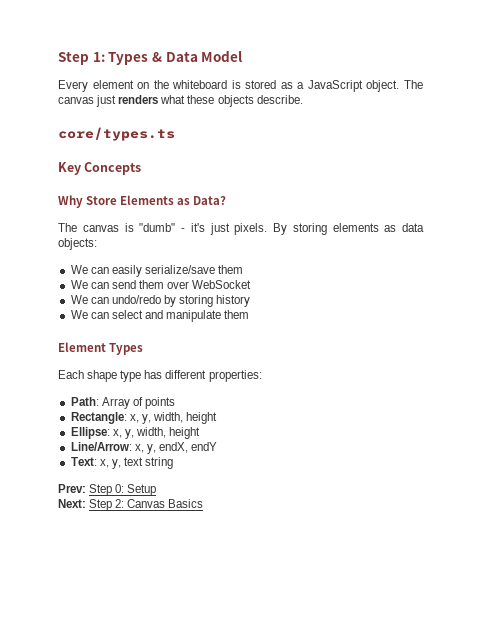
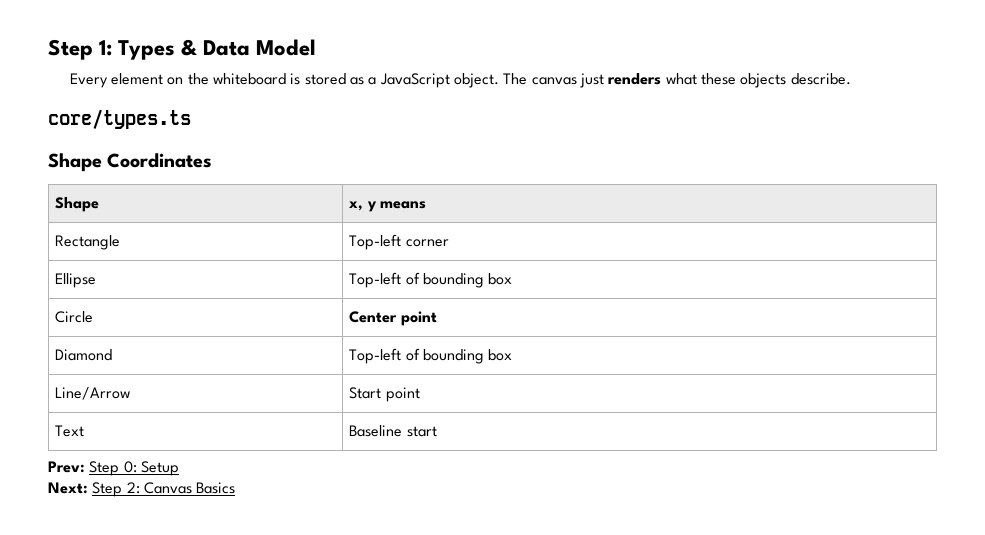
[58,162,142,175] [58,195,227,208] [58,223,424,235] [58,238,97,250] [70,265,244,277] [70,280,252,289] [70,295,251,307] [70,310,250,322] [58,342,144,355] [58,370,262,382] [70,397,175,409] [70,412,218,424] [70,427,201,439] [70,442,218,454] [70,457,174,469] Key Concepts // Why Store Elements as Data? // The canvas is "dumb" - it's just pixels. By storing elements as data objects: // We can easily serialize/save them // We can send them over WebSocket // We can undo/redo by storing history // We can select and manipulate them // Element Types // Each shape type has different properties: // Path: Array of points // Rectangle: x, y, width, height // Ellipse: x, y, width, height // Line/Arrow: x, y, endX, endY // Text: x, y, text string -> [48,153,213,172] [55,197,100,212] [349,201,426,212] [55,235,121,250] [349,234,449,250] [55,273,97,288] [349,272,513,288] [55,311,94,323] [349,311,437,326] [55,349,113,361] [349,348,513,364] [55,387,131,400] [349,387,420,402] [55,425,85,437] [349,425,437,437] Shape Coordinates // Shape | x, y means // Rectangle | Top-left corner // Ellipse | Top-left of bounding box // Circle | Center point // Diamond | Top-left of bounding box // Line/Arrow | Start point // Text | Baseline start

